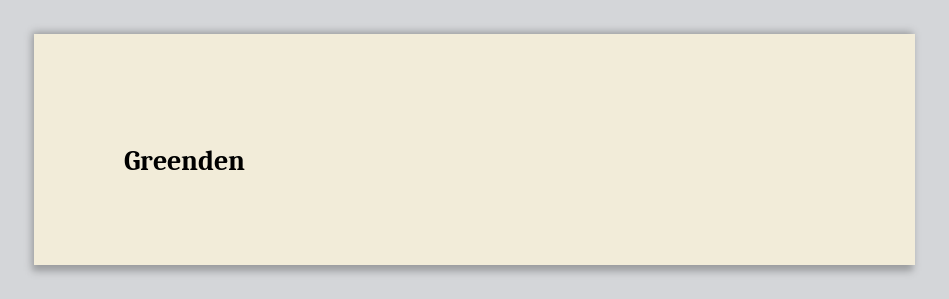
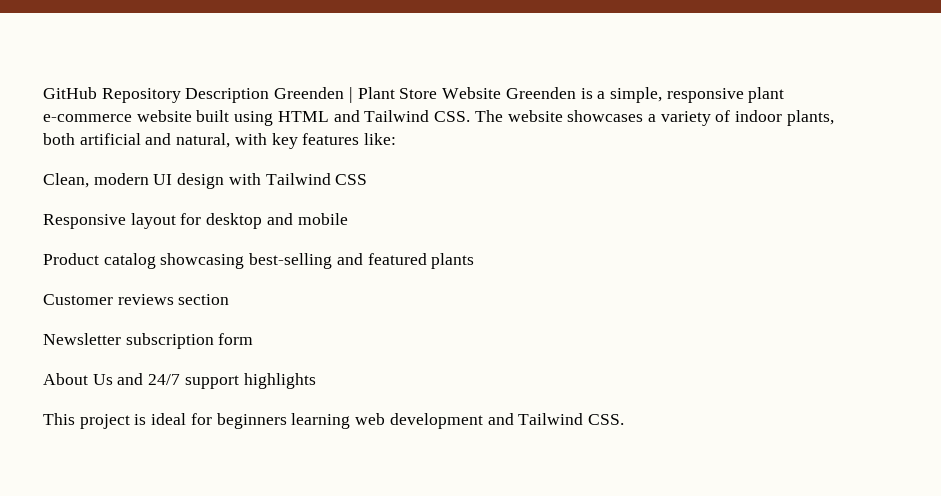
[124,150,245,170] Greenden -> [43,87,785,103] [43,110,834,126] [43,133,397,149] [43,173,368,189] [43,213,348,229] [43,253,475,269] [43,294,230,305] [43,333,254,349] [43,373,316,389] [43,413,624,429] GitHub Repository Description Greenden | Plant Store Website Greenden is a simple, responsive plant e-commerce website built using HTML and Tailwind CSS. The website showcases a variety of indoor plants, both artificial and natural, with key features like: // Clean, modern UI design with Tailwind CSS // Responsive layout for desktop and mobile // Product catalog showcasing best-selling and featured plants // Customer reviews section // Newsletter subscription form // About Us and 24/7 support highlights // This project is ideal for beginners learning web development and Tailwind CSS.

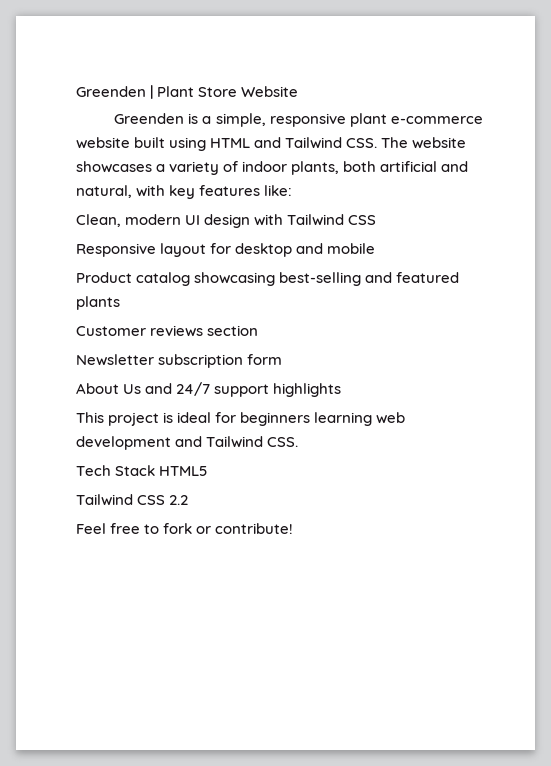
[43,87,270,103] GitHub Repository Description -> (76, 91) none
(502, 93) none -> (299, 91) //
(624, 419) none -> [76,465,209,476] [76,494,189,506] [76,523,294,534] // Tech Stack HTML5 // Tailwind CSS 2.2 // Feel free to fork or contribute!

